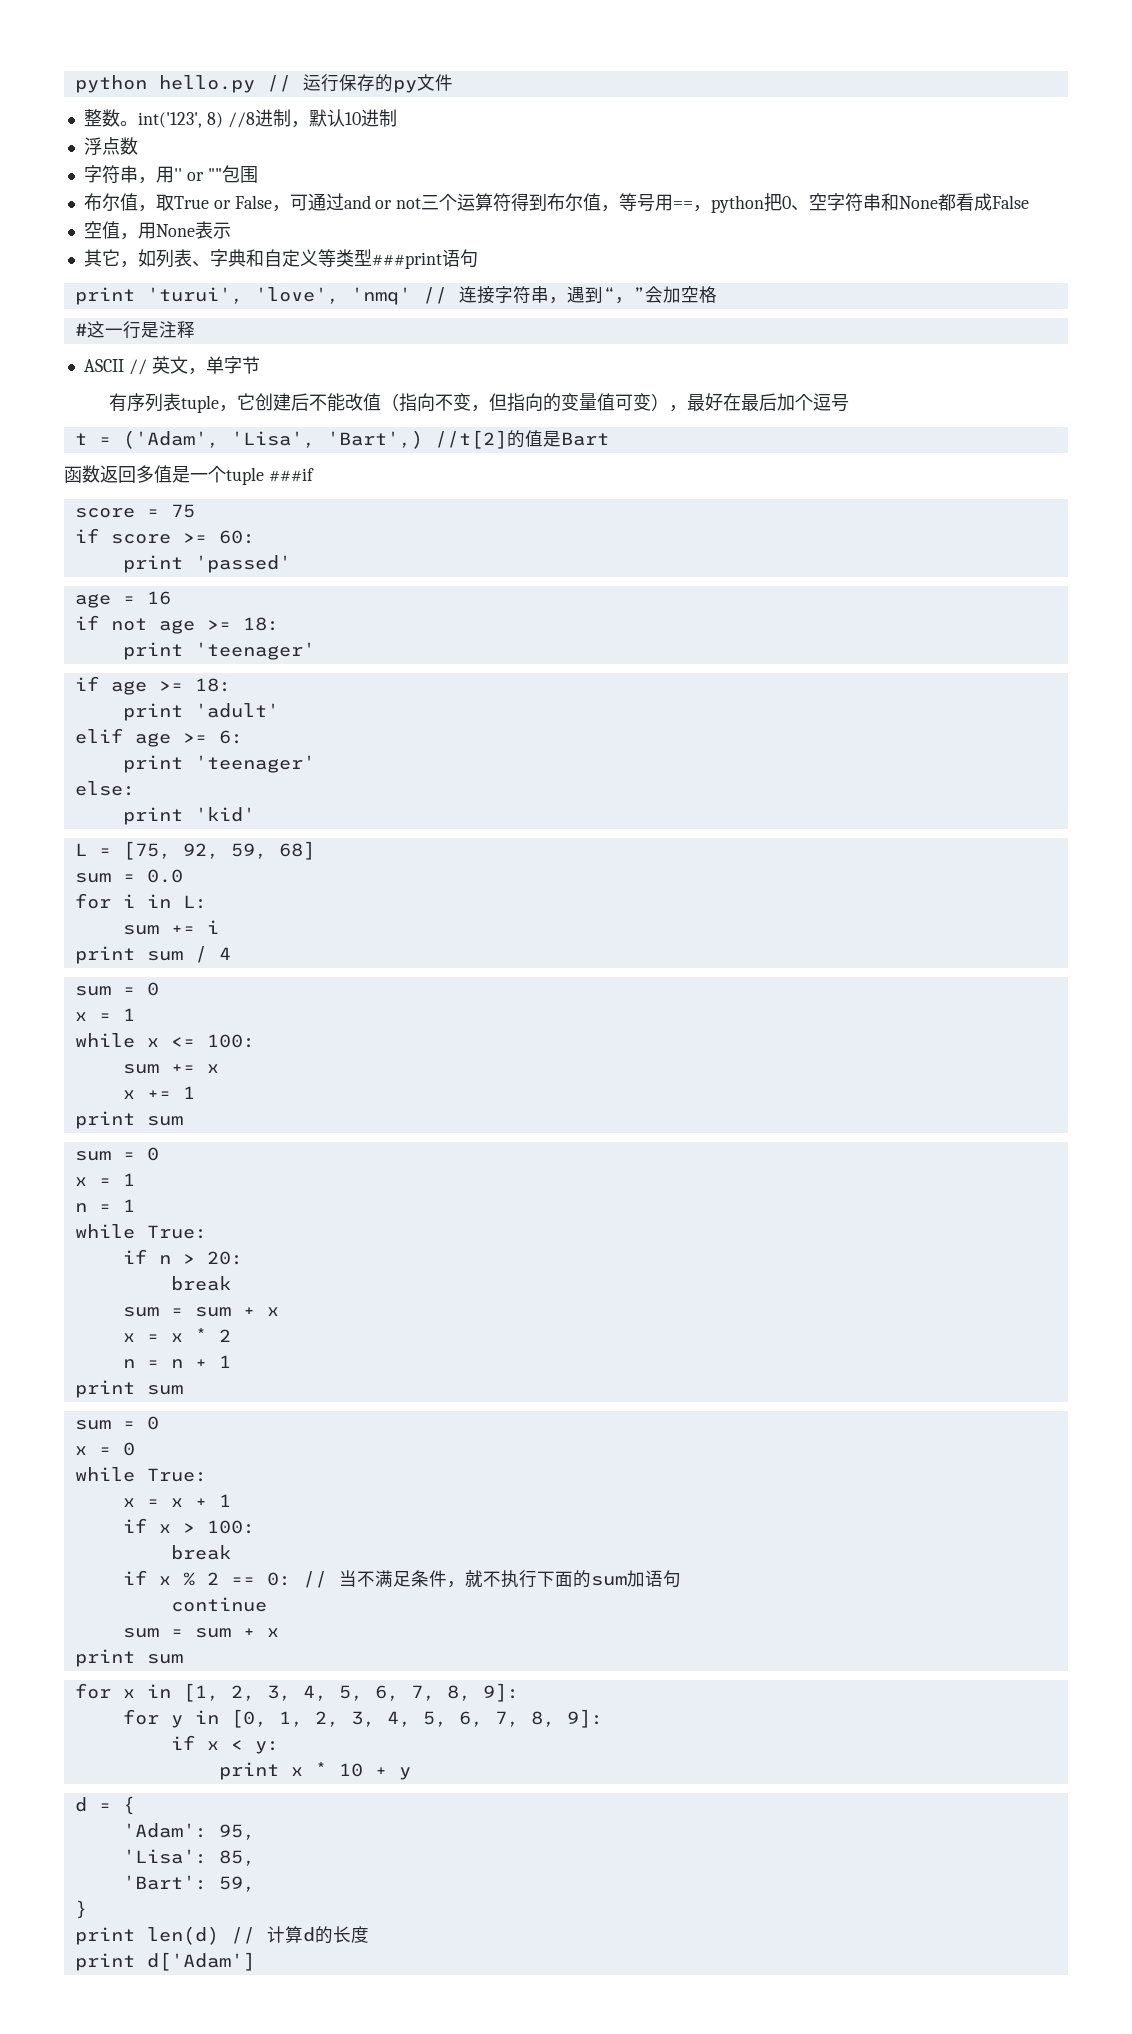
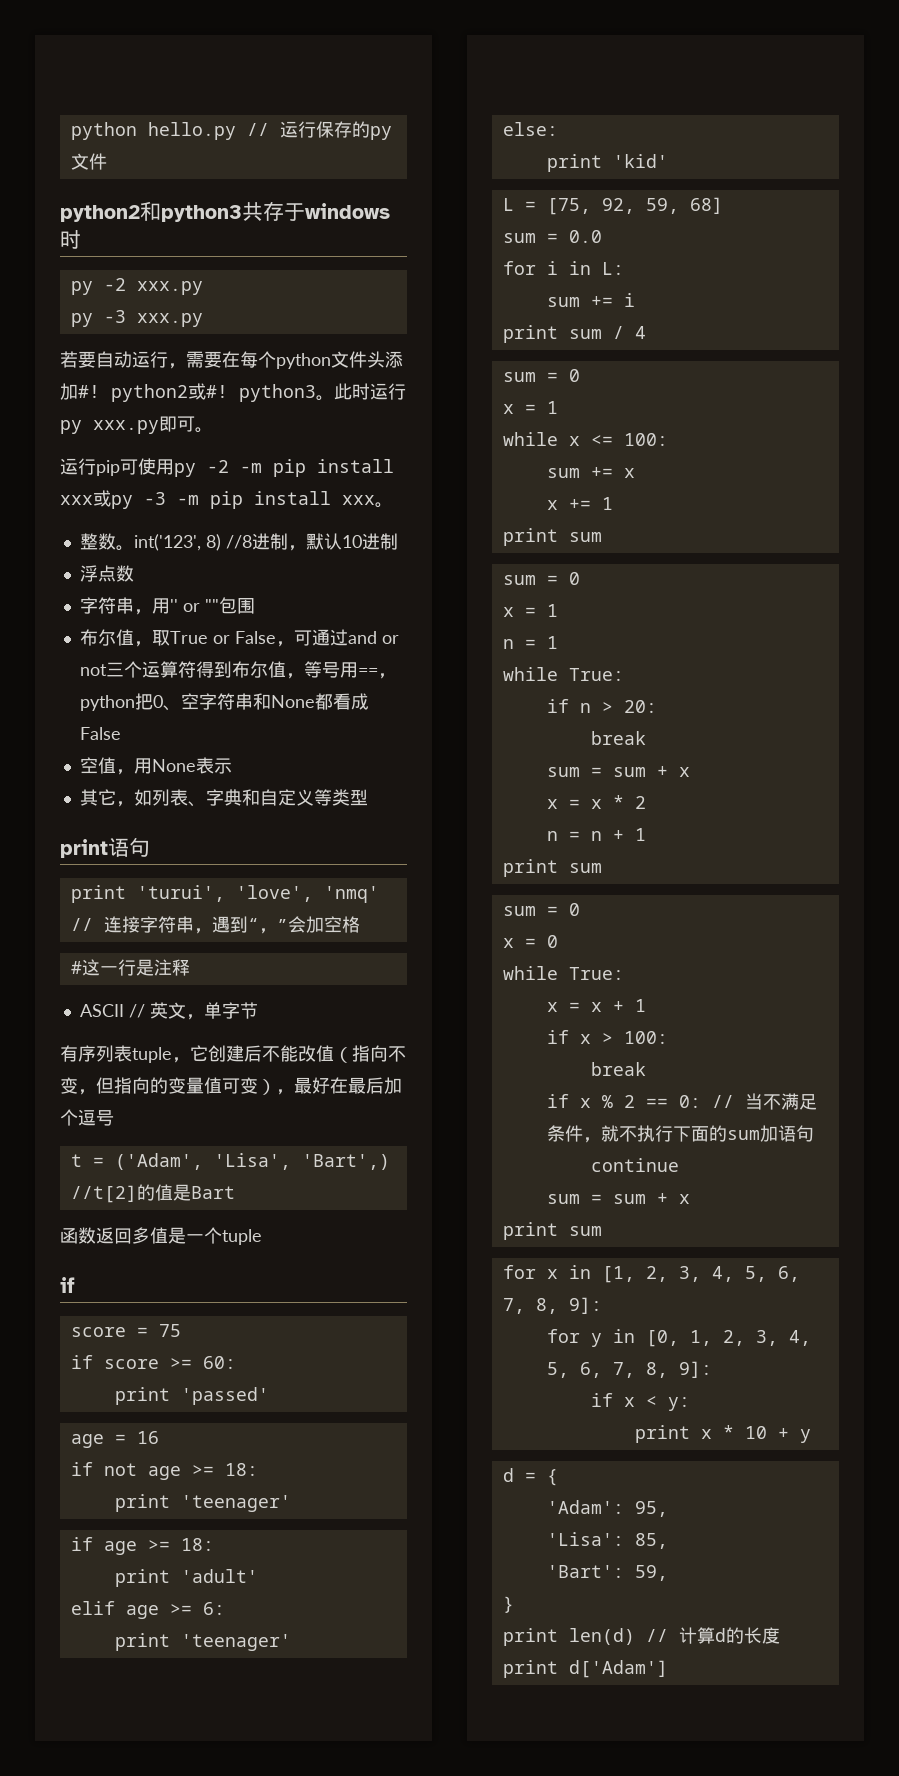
(453, 82) none -> [60,201,390,222] [60,230,81,249] [70,278,203,295] [70,310,203,327] [60,351,403,369] [60,383,406,402] [60,416,213,434] [60,458,394,477] [60,490,393,509] // python2和python3共存于windows时 // py -2 xxx.py // py -3 xxx.py // 若要自动运行，需要在每个python文件头添加#! python2或#! python3。此时运行py xxx.py即可。 // 运行pip可使用py -2 -m pip install xxx或py -3 -m pip install xxx。
[371,252,442,269] ###print -> [60,839,108,858] // print
[268,468,314,482] ###if -> [60,1277,75,1293] // if

